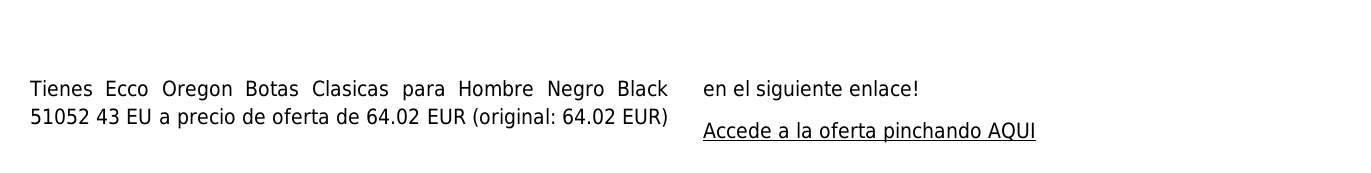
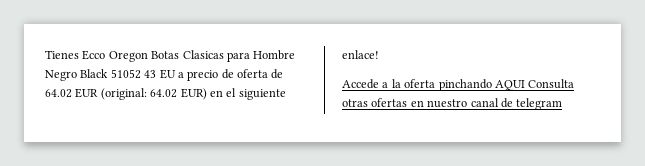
(1036, 131) none -> [528,79,575,89] [342,98,563,110] Consulta otras ofertas en nuestro canal de telegram

